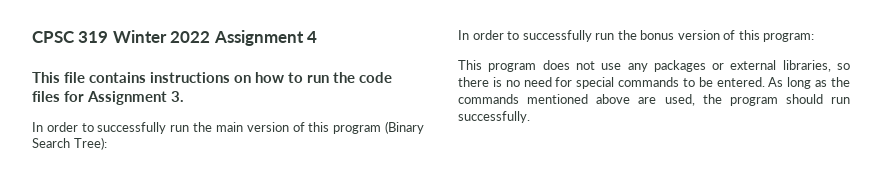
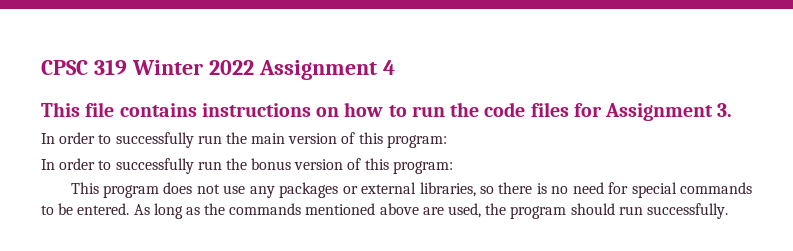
[333,121,424,134] [32,137,107,150] program (Binary Search Tree): -> [386,135,447,148] program:

